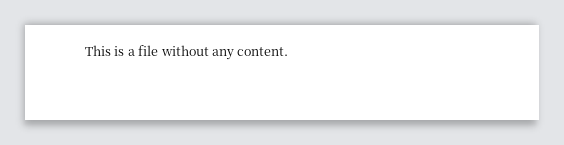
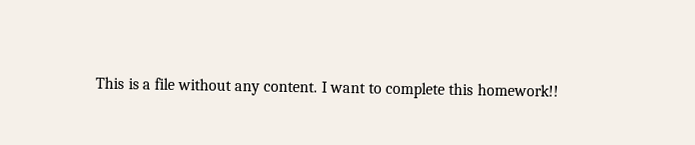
(289, 51) none -> [320,81,559,99] I want to complete this homework!!

